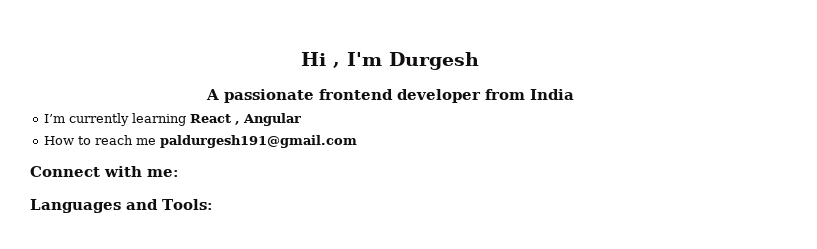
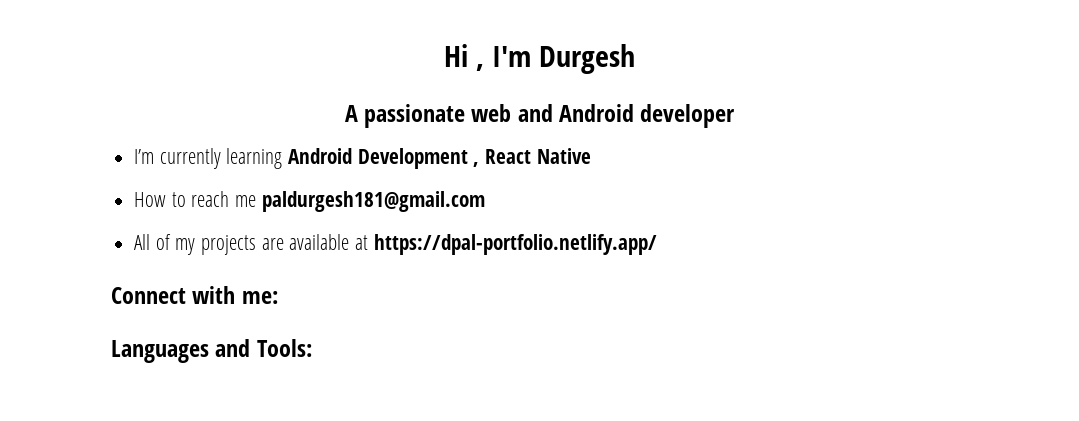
[318,89,393,100] frontend -> [471,104,635,122] web and Android
[484,89,574,100] from India -> (736, 116) none
[190,113,302,126] React , Angular -> [288,148,591,169] Android Development , React Native
[160,135,358,148] paldurgesh191@gmail.com -> [261,191,485,212] [134,234,657,255] paldurgesh181@gmail.com // All of my projects are available at https://dpal-portfolio.netlify.app/

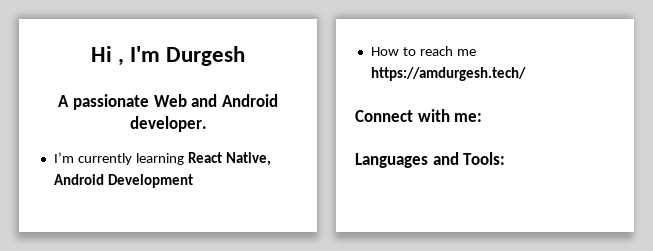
[471,104,512,122] web -> [153,94,187,107] Web
[640,104,736,128] developer -> [129,116,207,132] developer.
(283, 158) none -> [187,152,271,166] React Native,
[473,148,591,167] , React Native -> (193, 181) none
[261,191,485,212] [134,234,657,255] paldurgesh181@gmail.com // All of my projects are available at https://dpal-portfolio.netlify.app/ -> [370,67,526,81] https://amdurgesh.tech/

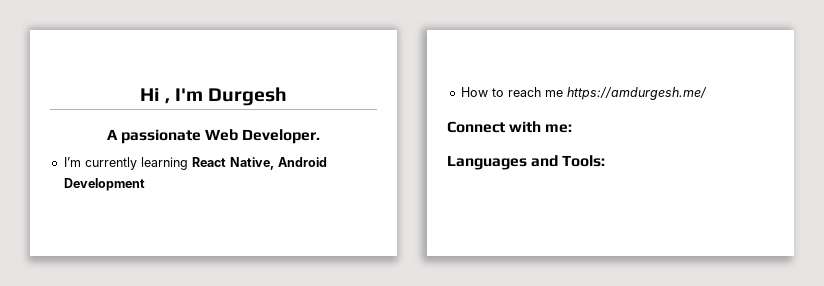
[191,94,278,107] [129,116,207,132] and Android developer. -> [242,129,321,144] Developer.
[370,67,526,81] https://amdurgesh.tech/ -> [566,87,707,100] https://amdurgesh.me/

